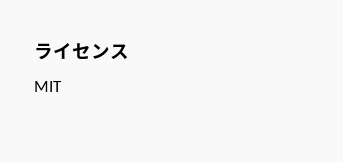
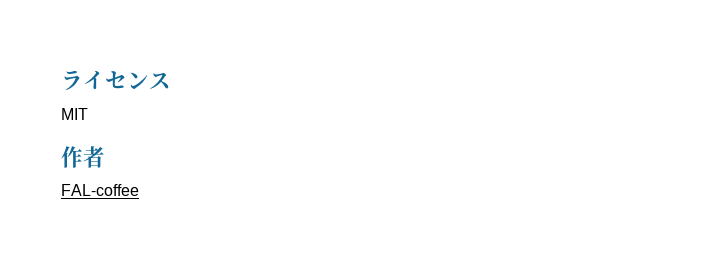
(62, 86) none -> [61,146,105,168] [61,184,139,196] // 作者 // FAL-coffee

